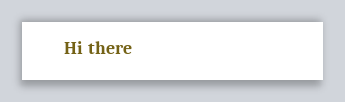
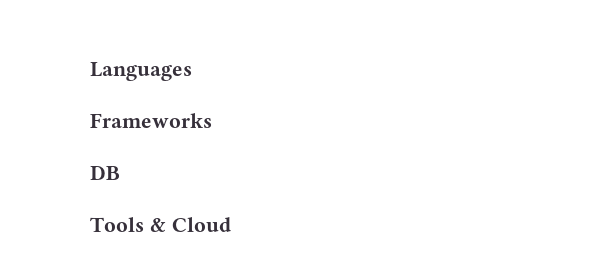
[64,41,132,54] Hi there -> [90,62,192,81] [90,113,212,128] [90,165,120,180] [90,217,231,232] Languages // Frameworks // DB // Tools & Cloud

